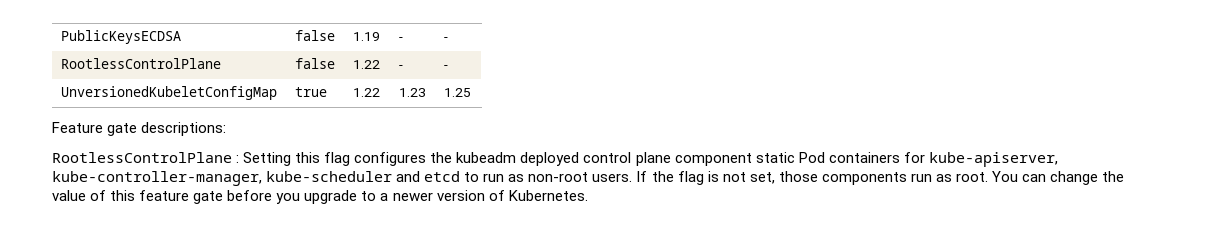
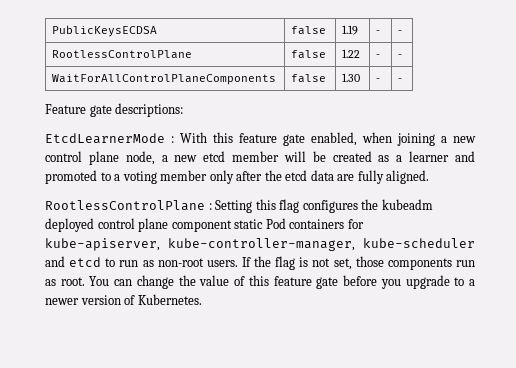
[60,86,277,100] [294,87,327,97] [352,88,380,97] [398,88,426,97] [443,88,471,97] [52,122,227,136] UnversionedKubeletConfigMap | true | 1.22 | 1.23 | 1.25 // Feature gate descriptions: -> [52,74,277,85] [291,74,327,83] [342,73,361,82] [376,78,381,82] [398,78,403,82] [45,103,184,117] [45,132,476,146] [45,151,476,165] [45,170,430,184] WaitForAllControlPlaneComponents | false | 1.30 | - | - // Feature gate descriptions: // EtcdLearnerMode : With this feature gate enabled, when joining a new control plane node, a new etcd member will be created as a learner and promoted to a voting member only after the etcd data are fully aligned.

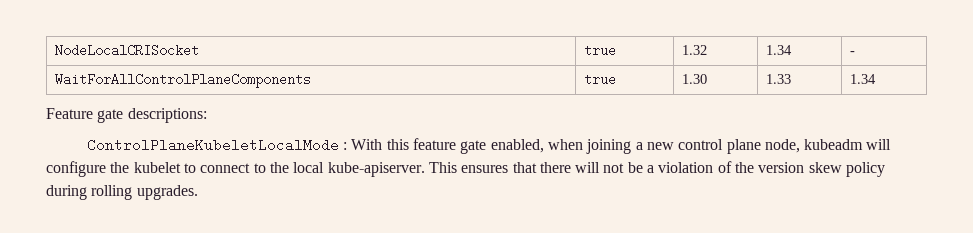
[52,25,158,37] [291,26,327,35] [342,25,359,35] [376,30,381,34] [398,30,403,34] [52,50,193,59] [291,50,327,59] [342,49,361,58] [376,54,381,58] PublicKeysECDSA | false | 1.19 | - | - // RootlessControlPlane | false | 1.22 | - -> [54,44,199,57] [583,44,616,57] [681,45,707,55] [765,45,792,55] NodeLocalCRISocket | true | 1.32 | 1.34
[291,74,327,83] false -> [583,73,616,86] true
[376,78,381,82] [398,78,403,82] - | - -> [765,74,791,84] [849,74,876,84] 1.33 | 1.34
[45,133,165,144] EtcdLearnerMode -> [86,138,339,152] ControlPlaneKubeletLocalMode
[161,151,476,162] [45,170,430,184] [45,199,433,213] [45,218,364,232] [45,238,475,251] [45,256,475,270] [45,275,476,289] [45,294,202,305] a new etcd member will be created as a learner and promoted to a voting member only after the etcd data are fully aligned. // RootlessControlPlane : Setting this flag configures the kubeadm deployed control plane component static Pod containers for kube-apiserver, kube-controller-manager, kube-scheduler and etcd to run as non-root users. If the flag is not set, those components run as root. You can change the value of this feature gate before you upgrade to a newer version of Kubernetes. -> [804,139,892,150] [46,161,886,177] [46,185,198,200] kubeadm will configure the kubelet to connect to the local kube-apiserver. This ensures that there will not be a violation of the version skew policy during rolling upgrades.

